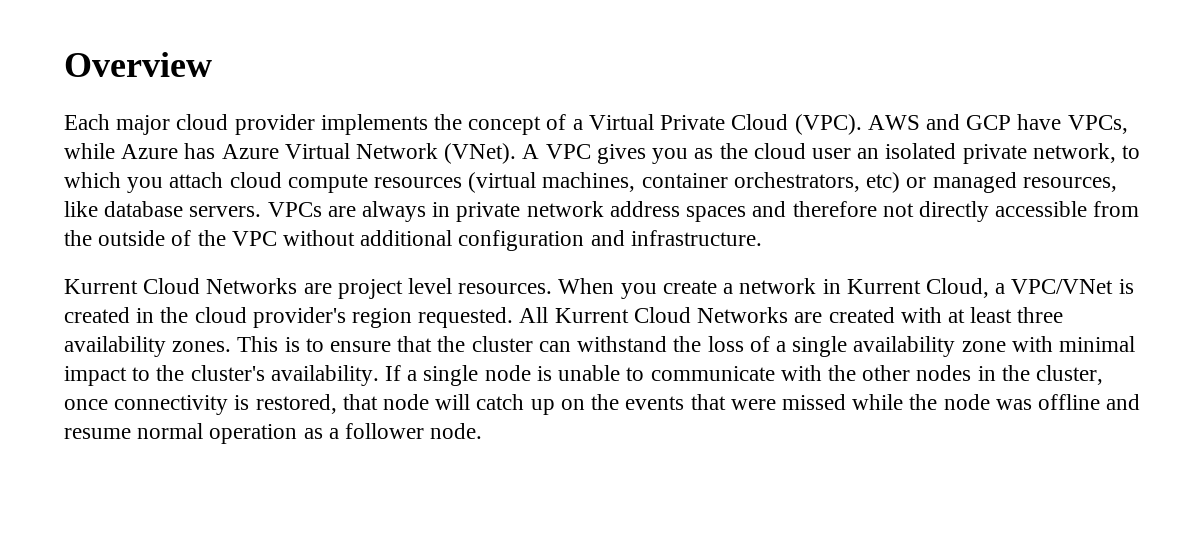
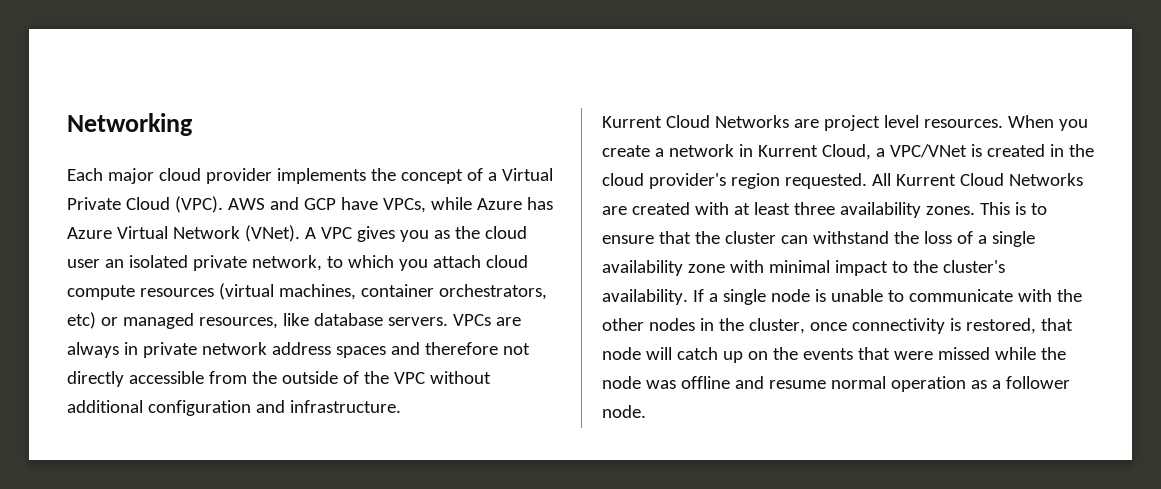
[64,52,212,77] Overview -> [67,113,193,136] Networking

